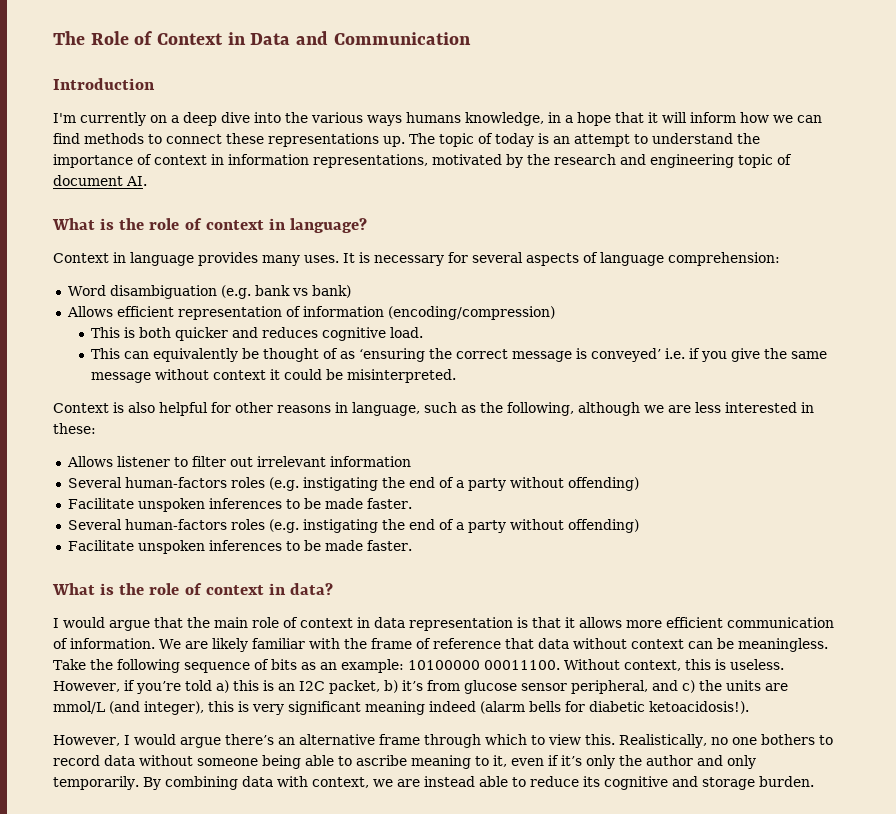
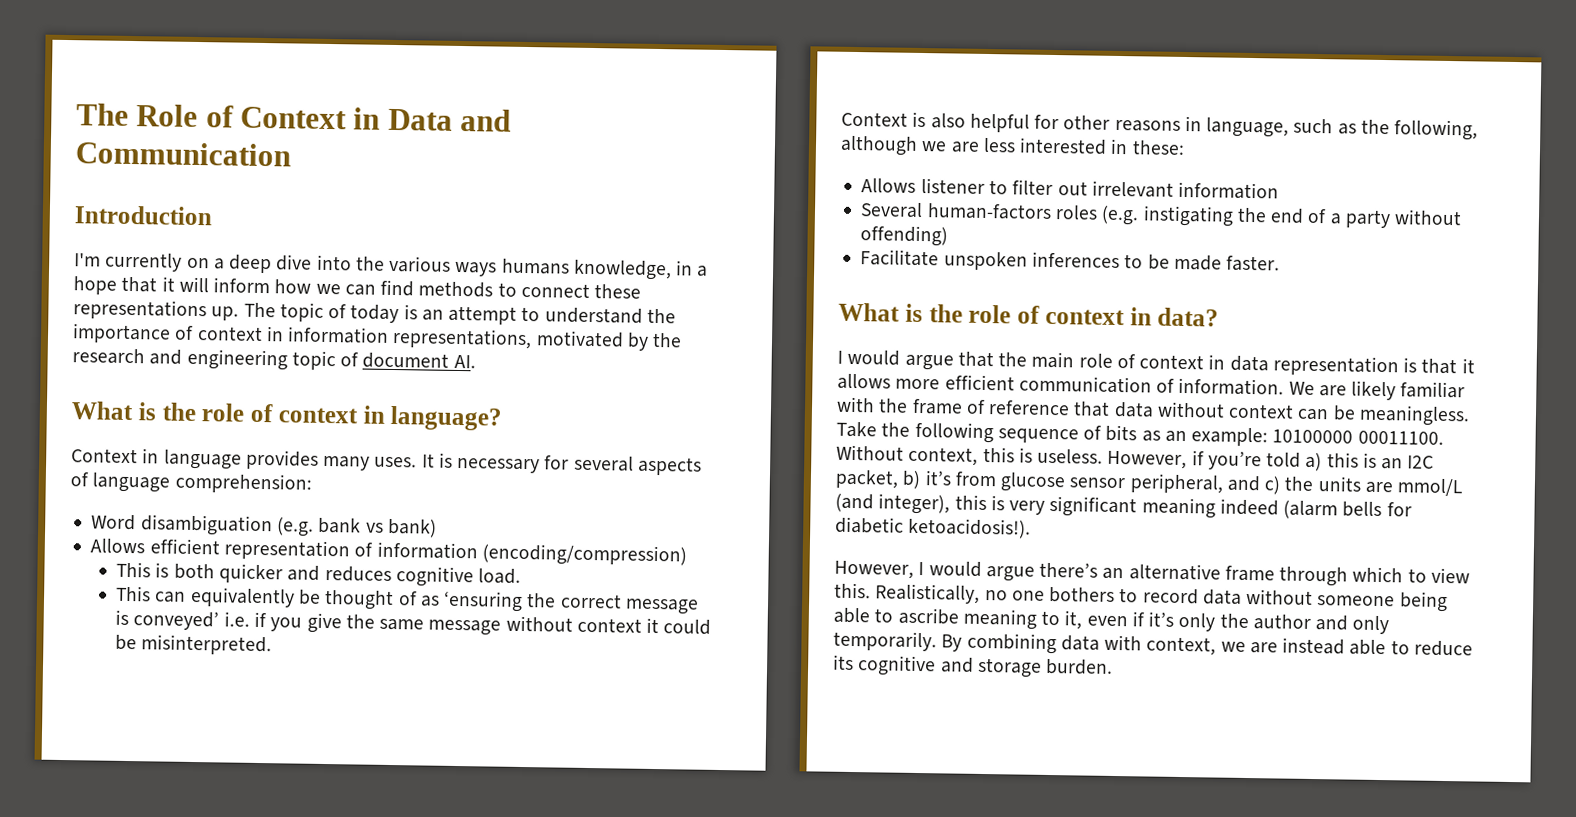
[67,519,639,533] [67,540,412,554] // Several human-factors roles (e.g. instigating the end of a party without offending) // Facilitate unspoken inferences to be made faster. -> (1281, 263) none

